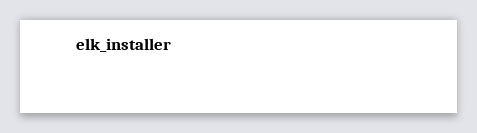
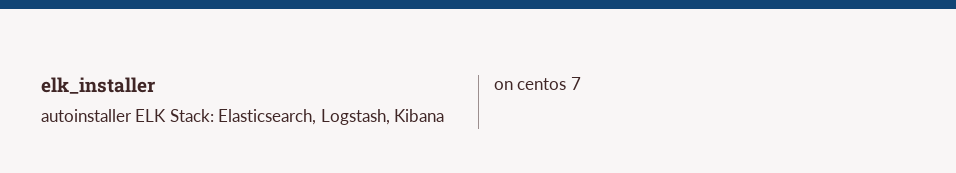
(171, 45) none -> [41,109,445,125] [494,77,581,90] // autoinstaller ELK Stack: Elasticsearch, Logstash, Kibana on centos 7

